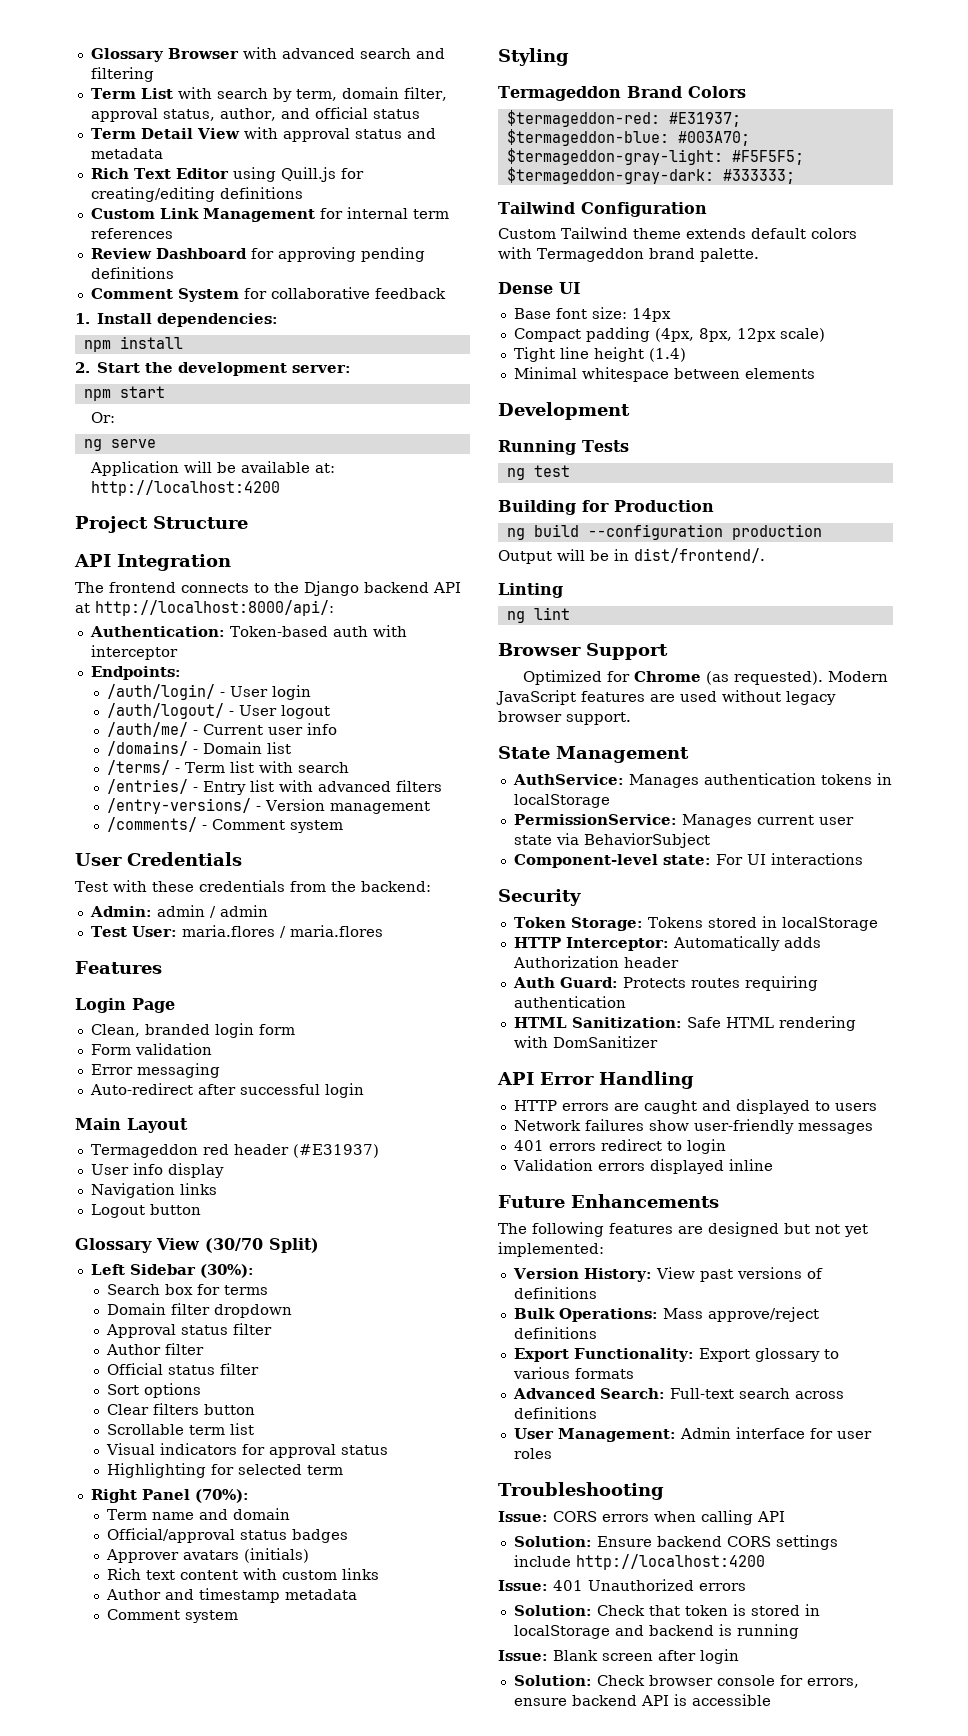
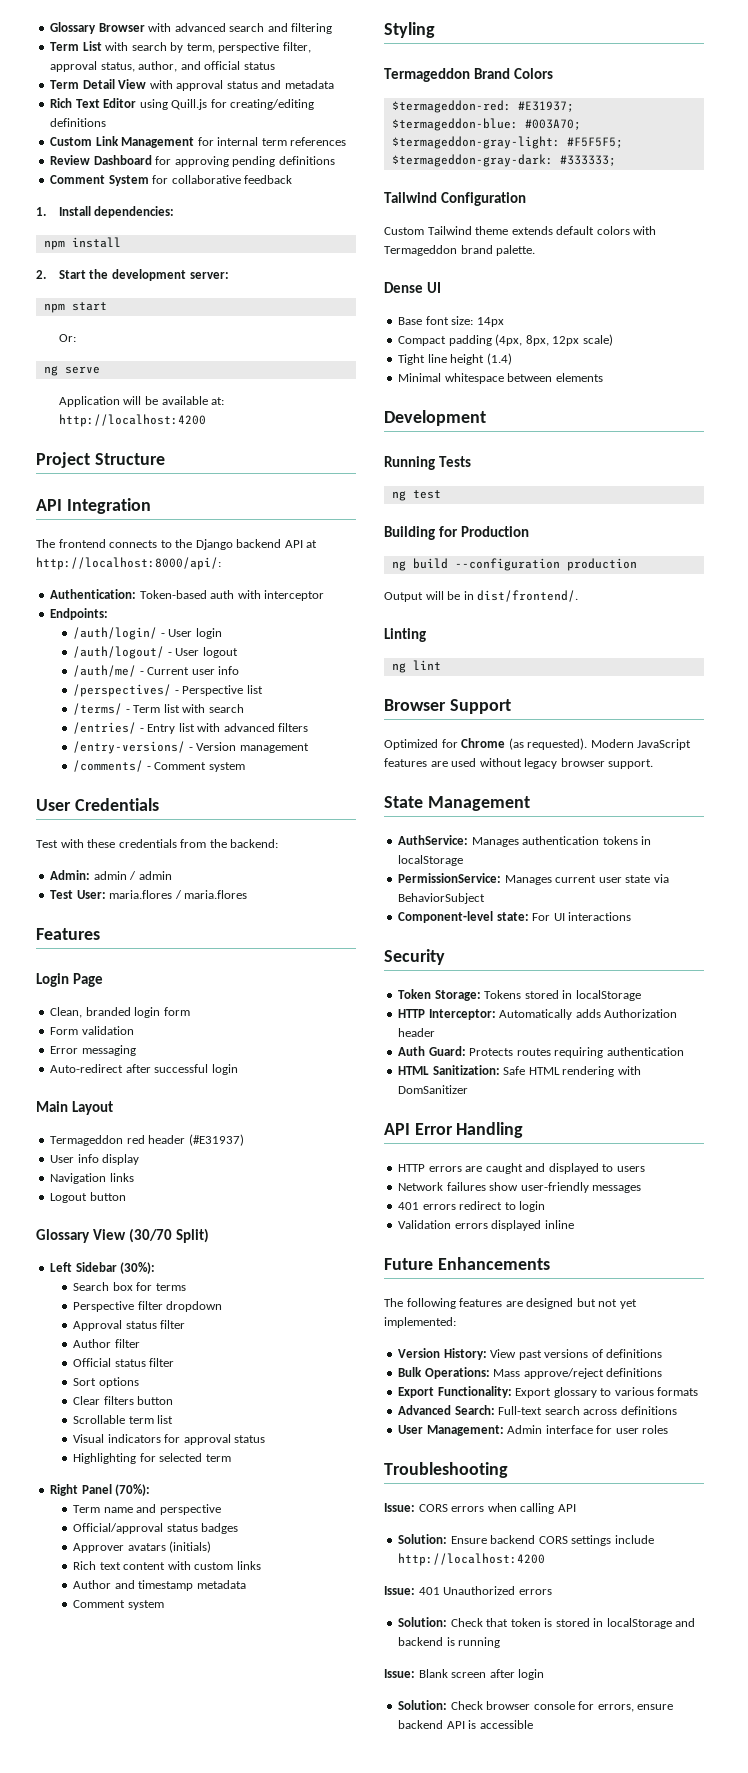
[341,87,399,99] domain -> [218,42,280,53] perspective
[107,741,263,756] /domains/ - Domain -> [73,684,244,697] /perspectives/ - Perspective
[107,1303,167,1315] Domain -> [73,1301,135,1312] Perspective
[233,1508,291,1520] domain -> [159,1504,221,1515] perspective

